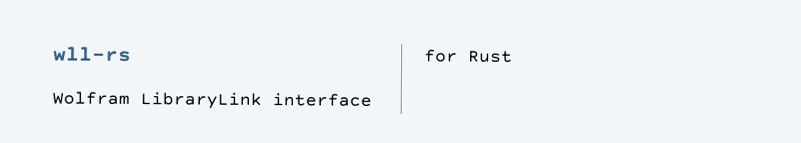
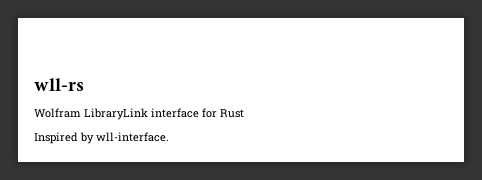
(513, 56) none -> [34,132,169,144] // Inspired by wll-interface.

